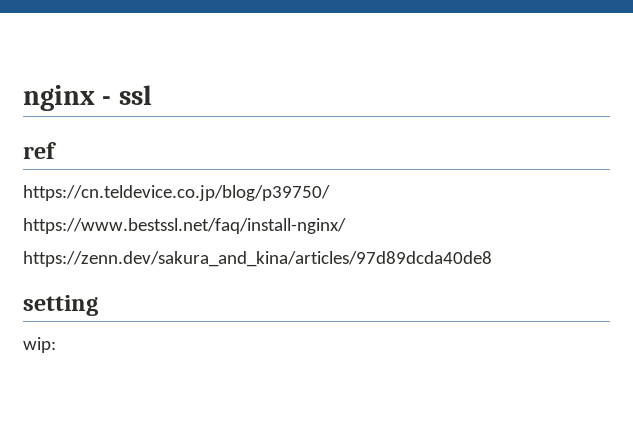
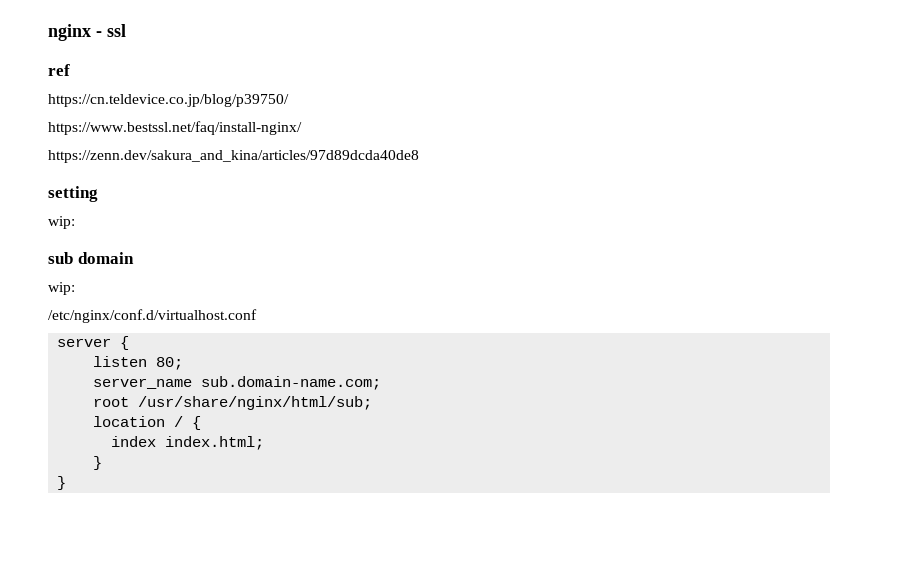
(56, 345) none -> [48,252,134,264] [48,282,75,295] [48,309,257,323] [57,336,130,350] [93,356,184,370] [93,376,382,390] [93,396,373,410] [93,416,202,430] [111,436,265,450] [93,456,103,470] [57,476,67,490] // sub domain // wip: // /etc/nginx/conf.d/virtualhost.conf // server { // listen 80; // server_name sub.domain-name.com; // root /usr/share/nginx/html/sub; // location / { // index index.html; // } // }

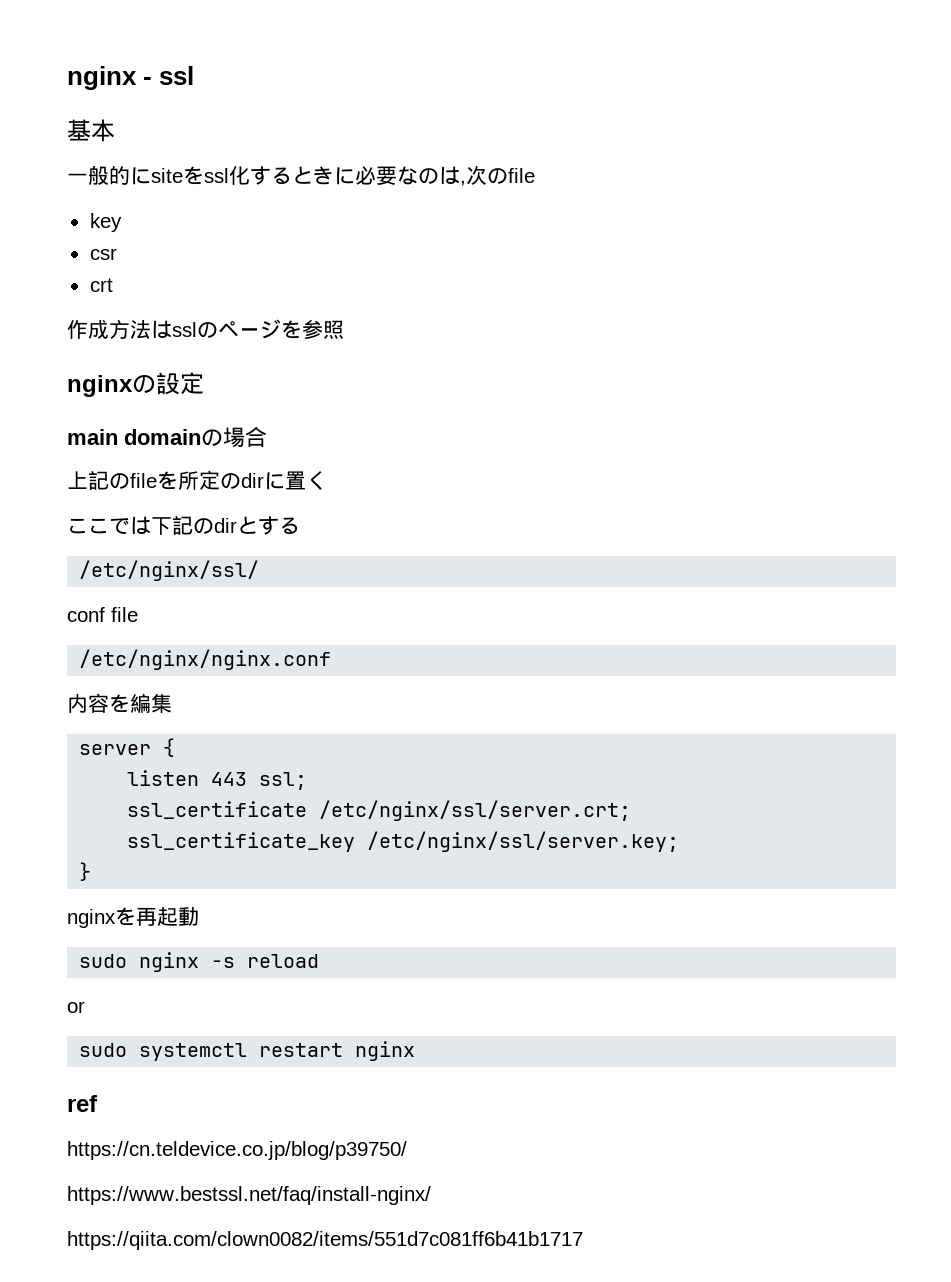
[48,64,70,76] [48,94,289,107] [48,121,302,135] [48,150,419,163] [48,186,98,202] [48,216,75,229] [48,252,134,264] [48,282,75,295] [48,309,257,323] [57,336,130,350] [93,356,184,370] [93,376,382,390] [93,396,373,410] [93,416,202,430] [111,436,265,450] [93,456,103,470] [57,476,67,490] ref // https://cn.teldevice.co.jp/blog/p39750/ // https://www.bestssl.net/faq/install-nginx/ // https://zenn.dev/sakura_and_kina/articles/97d89dcda40de8 // setting // wip: // sub domain // wip: // /etc/nginx/conf.d/virtualhost.conf // server { // listen 80; // server_name sub.domain-name.com; // root /usr/share/nginx/html/sub; // location / { // index index.html; // } // } -> [67,119,115,142] [67,165,535,186] [89,213,122,232] [89,248,117,260] [89,278,113,292] [67,319,344,339] [67,372,204,397] [67,426,267,448] [67,470,327,490] [67,516,300,535] [79,560,260,581] [67,607,138,622] [79,649,332,670] [67,693,172,714] [79,738,176,757] [127,770,308,790] [127,800,632,821] [127,831,680,852] [79,862,92,881] [67,907,199,928] [79,952,320,972] [67,1001,85,1013] [79,1041,416,1061] [67,1095,98,1112] [67,1141,407,1160] [67,1186,431,1205] [67,1231,583,1250] 基本 // 一般的にsiteをssl化するときに必要なのは,次のfile // key // csr // crt // 作成方法はsslのページを参照 // nginxの設定 // main domainの場合 // 上記のfileを所定のdirに置く // ここでは下記のdirとする // /etc/nginx/ssl/ // conf file // /etc/nginx/nginx.conf // 内容を編集 // server { // listen 443 ssl; // ssl_certificate /etc/nginx/ssl/server.crt; // ssl_certificate_key /etc/nginx/ssl/server.key; // } // nginxを再起動 // sudo nginx -s reload // or // sudo systemctl restart nginx // ref // https://cn.teldevice.co.jp/blog/p39750/ // https://www.bestssl.net/faq/install-nginx/ // https://qiita.com/clown0082/items/551d7c081ff6b41b1717

